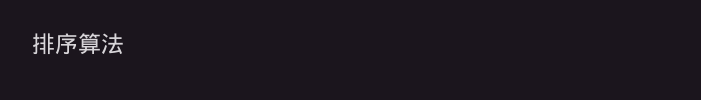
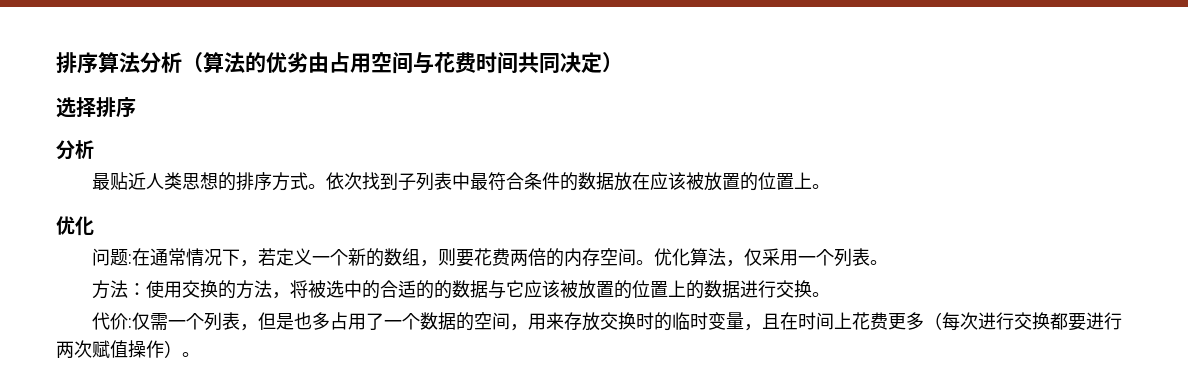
(124, 44) none -> [140,52,623,74] [56,97,136,118] [56,140,94,160] [92,172,831,191] [56,216,94,236] [92,248,889,267] [92,280,831,299] [92,312,1123,331] [56,340,200,358] 分析（算法的优劣由占用空间与花费时间共同决定） // 选择排序 // 分析 // 最贴近人类思想的排序方式。依次找到子列表中最符合条件的数据放在应该被放置的位置上。 // 优化 // 问题:在通常情况下，若定义一个新的数组，则要花费两倍的内存空间。优化算法，仅采用一个列表。 // 方法：使用交换的方法，将被选中的合适的的数据与它应该被放置的位置上的数据进行交换。 // 代价:仅需一个列表，但是也多占用了一个数据的空间，用来存放交换时的临时变量，且在时间上花费更多（每次进行交换都要进行两次赋值操作）。

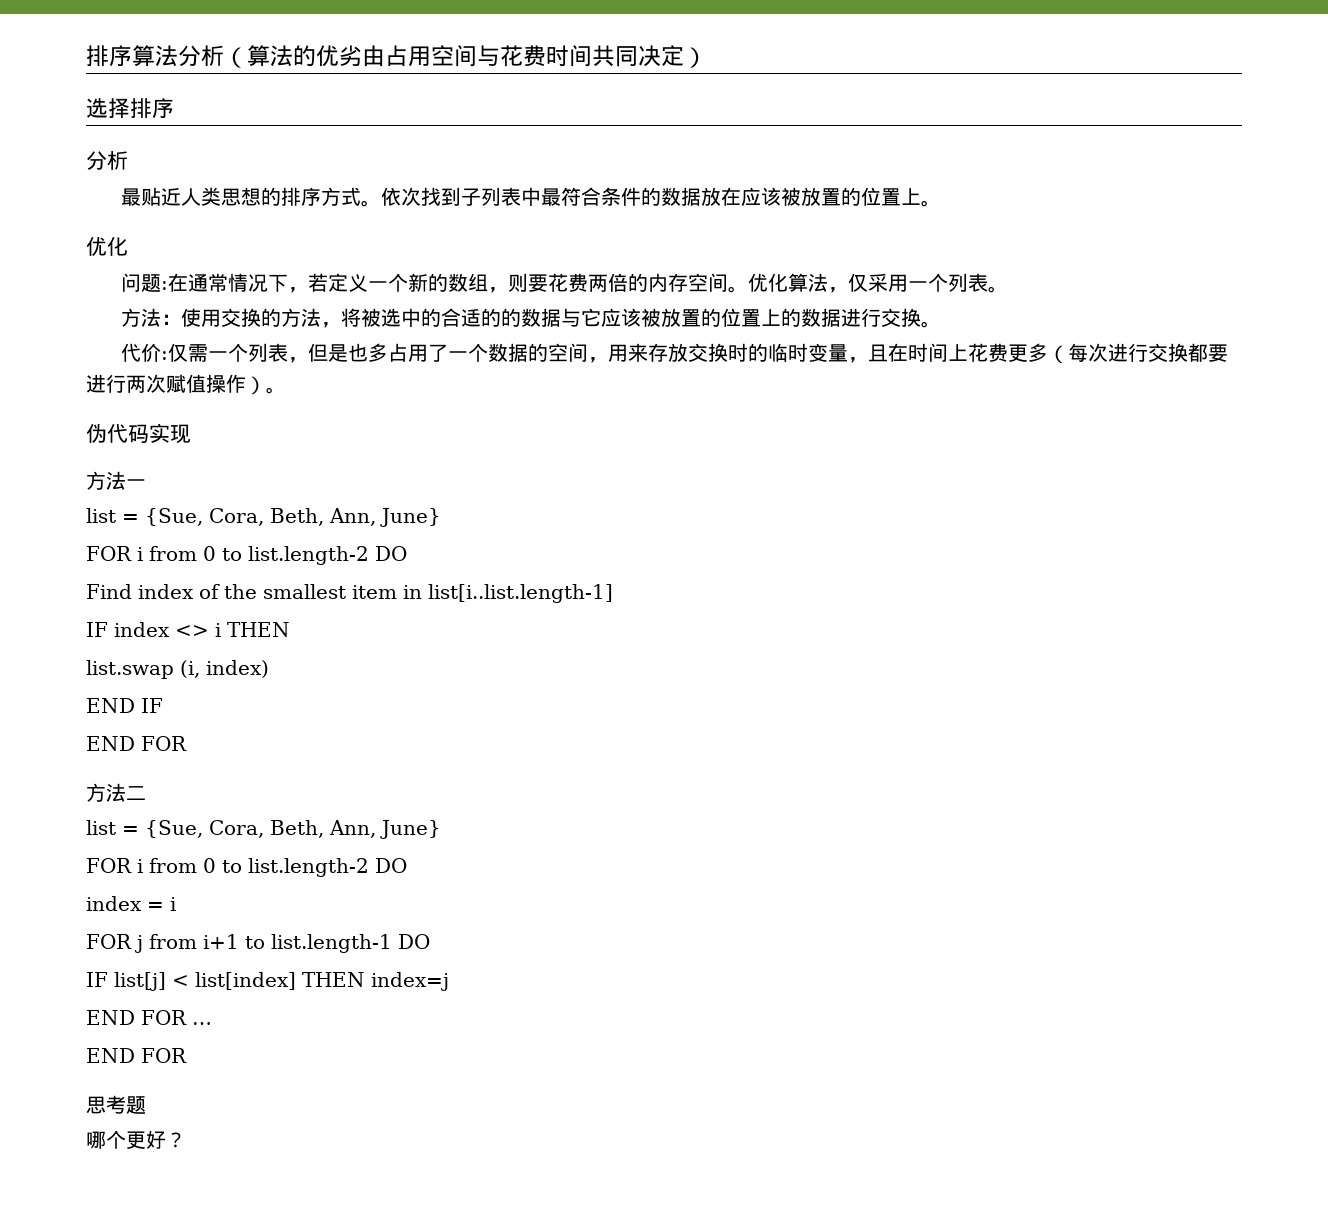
(200, 354) none -> [86,423,191,444] [86,471,146,490] [86,508,441,527] [86,546,407,565] [86,584,613,603] [86,622,290,637] [86,660,269,679] [86,698,163,713] [86,736,187,751] [86,783,146,802] [86,820,441,839] [86,858,407,877] [86,896,176,911] [86,934,430,953] [86,972,449,991] [86,1010,212,1025] [86,1048,187,1063] [86,1095,146,1114] [86,1130,186,1149] // 伪代码实现 // 方法一 // list = {Sue, Cora, Beth, Ann, June} // FOR i from 0 to list.length-2 DO // Find index of the smallest item in list[i..list.length-1] // IF index <> i THEN // list.swap (i, index) // END IF // END FOR // 方法二 // list = {Sue, Cora, Beth, Ann, June} // FOR i from 0 to list.length-2 DO // index = i // FOR j from i+1 to list.length-1 DO // IF list[j] < list[index] THEN index=j // END FOR … // END FOR // 思考题 // 哪个更好？

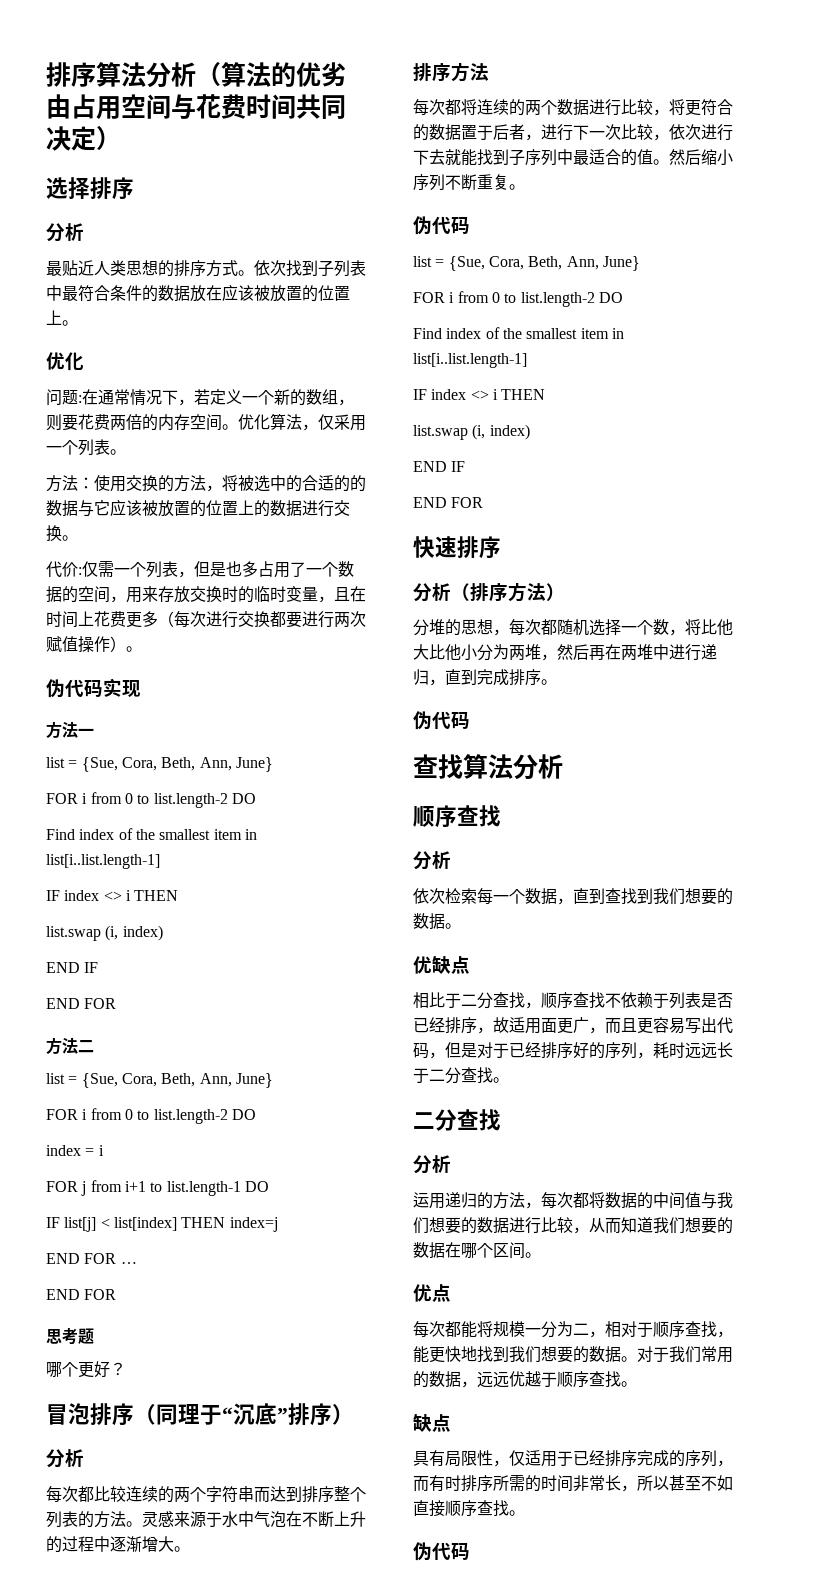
(186, 1140) none -> [46,1403,354,1426] [46,1449,84,1468] [46,1486,366,1503] [46,1511,366,1528] [46,1536,190,1553] [413,62,489,82] [413,99,733,116] [413,124,733,141] [413,149,733,166] [413,174,525,191] [413,216,470,235] [413,256,640,271] [413,291,623,307] [413,327,624,339] [413,353,527,368] [413,389,546,400] [413,424,530,440] [413,461,466,472] [413,497,484,508] [413,536,501,559] [413,582,565,602] [413,619,733,636] [413,644,717,661] [413,669,557,686] [413,711,470,730] [413,754,563,780] [413,805,501,828] [413,851,451,870] [413,888,733,905] [413,913,461,930] [413,955,470,974] [413,992,733,1009] [413,1017,733,1034] [413,1042,733,1059] [413,1067,509,1084] [413,1109,501,1131] [413,1155,451,1174] [413,1192,733,1209] [413,1217,733,1234] [413,1242,541,1259] [413,1284,451,1302] [413,1321,733,1338] [413,1346,733,1363] [413,1371,637,1388] [413,1413,451,1432] [413,1450,733,1467] [413,1475,733,1492] [413,1500,525,1517] [413,1542,470,1561] // 冒泡排序（同理于“沉底”排序） // 分析 // 每次都比较连续的两个字符串而达到排序整个列表的方法。灵感来源于水中气泡在不断上升的过程中逐渐增大。 // 排序方法 // 每次都将连续的两个数据进行比较，将更符合的数据置于后者，进行下一次比较，依次进行下去就能找到子序列中最适合的值。然后缩小序列不断重复。 // 伪代码 // list = {Sue, Cora, Beth, Ann, June} // FOR i from 0 to list.length-2 DO // Find index of the smallest item in list[i..list.length-1] // IF index <> i THEN // list.swap (i, index) // END IF // END FOR // 快速排序 // 分析（排序方法） // 分堆的思想，每次都随机选择一个数，将比他大比他小分为两堆，然后再在两堆中进行递归，直到完成排序。 // 伪代码 // 查找算法分析 // 顺序查找 // 分析 // 依次检索每一个数据，直到查找到我们想要的数据。 // 优缺点 // 相比于二分查找，顺序查找不依赖于列表是否已经排序，故适用面更广，而且更容易写出代码，但是对于已经排序好的序列，耗时远远长于二分查找。 // 二分查找 // 分析 // 运用递归的方法，每次都将数据的中间值与我们想要的数据进行比较，从而知道我们想要的数据在哪个区间。 // 优点 // 每次都能将规模一分为二，相对于顺序查找，能更快地找到我们想要的数据。对于我们常用的数据，远远优越于顺序查找。 // 缺点 // 具有局限性，仅适用于已经排序完成的序列，而有时排序所需的时间非常长，所以甚至不如直接顺序查找。 // 伪代码

